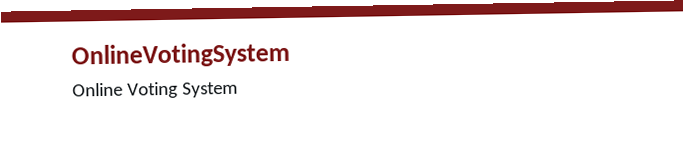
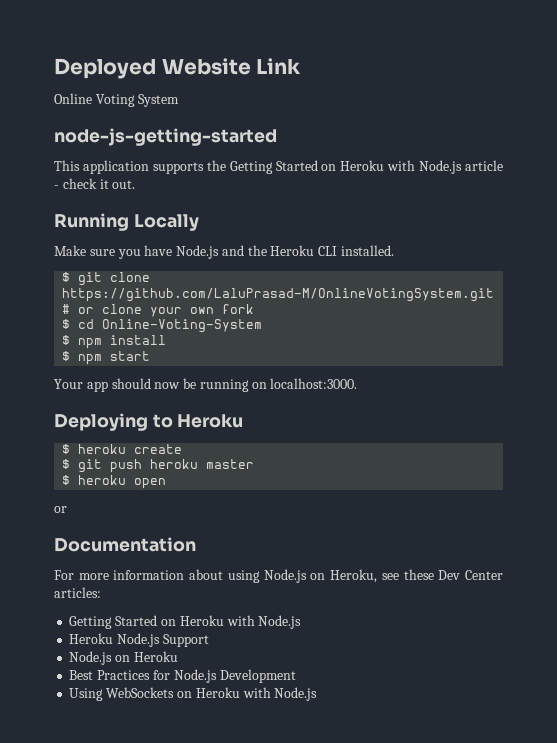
[71,41,290,69] OnlineVotingSystem -> [54,58,302,79] Deployed Website Link
(238, 89) none -> [54,128,277,146] [54,160,503,174] [54,178,136,189] [54,213,199,231] [54,245,395,259] [62,272,151,286] [62,288,495,302] [62,304,255,317] [62,319,263,333] [62,335,167,349] [62,351,151,365] [54,378,358,392] [54,413,244,431] [62,444,183,454] [62,459,255,473] [62,475,167,489] [54,506,67,513] [54,537,196,552] [54,569,504,583] [54,587,101,598] [69,615,302,629] [69,633,209,647] [69,651,178,665] [69,669,296,683] [69,687,318,701] // node-js-getting-started // This application supports the Getting Started on Heroku with Node.js article - check it out. // Running Locally // Make sure you have Node.js and the Heroku CLI installed. // $ git clone https://github.com/LaluPrasad-M/OnlineVotingSystem.git # or clone your own fork // $ cd Online-Voting-System // $ npm install // $ npm start // Your app should now be running on localhost:3000. // Deploying to Heroku // $ heroku create // $ git push heroku master // $ heroku open // or // Documentation // For more information about using Node.js on Heroku, see these Dev Center articles: // Getting Started on Heroku with Node.js // Heroku Node.js Support // Node.js on Heroku // Best Practices for Node.js Development // Using WebSockets on Heroku with Node.js

